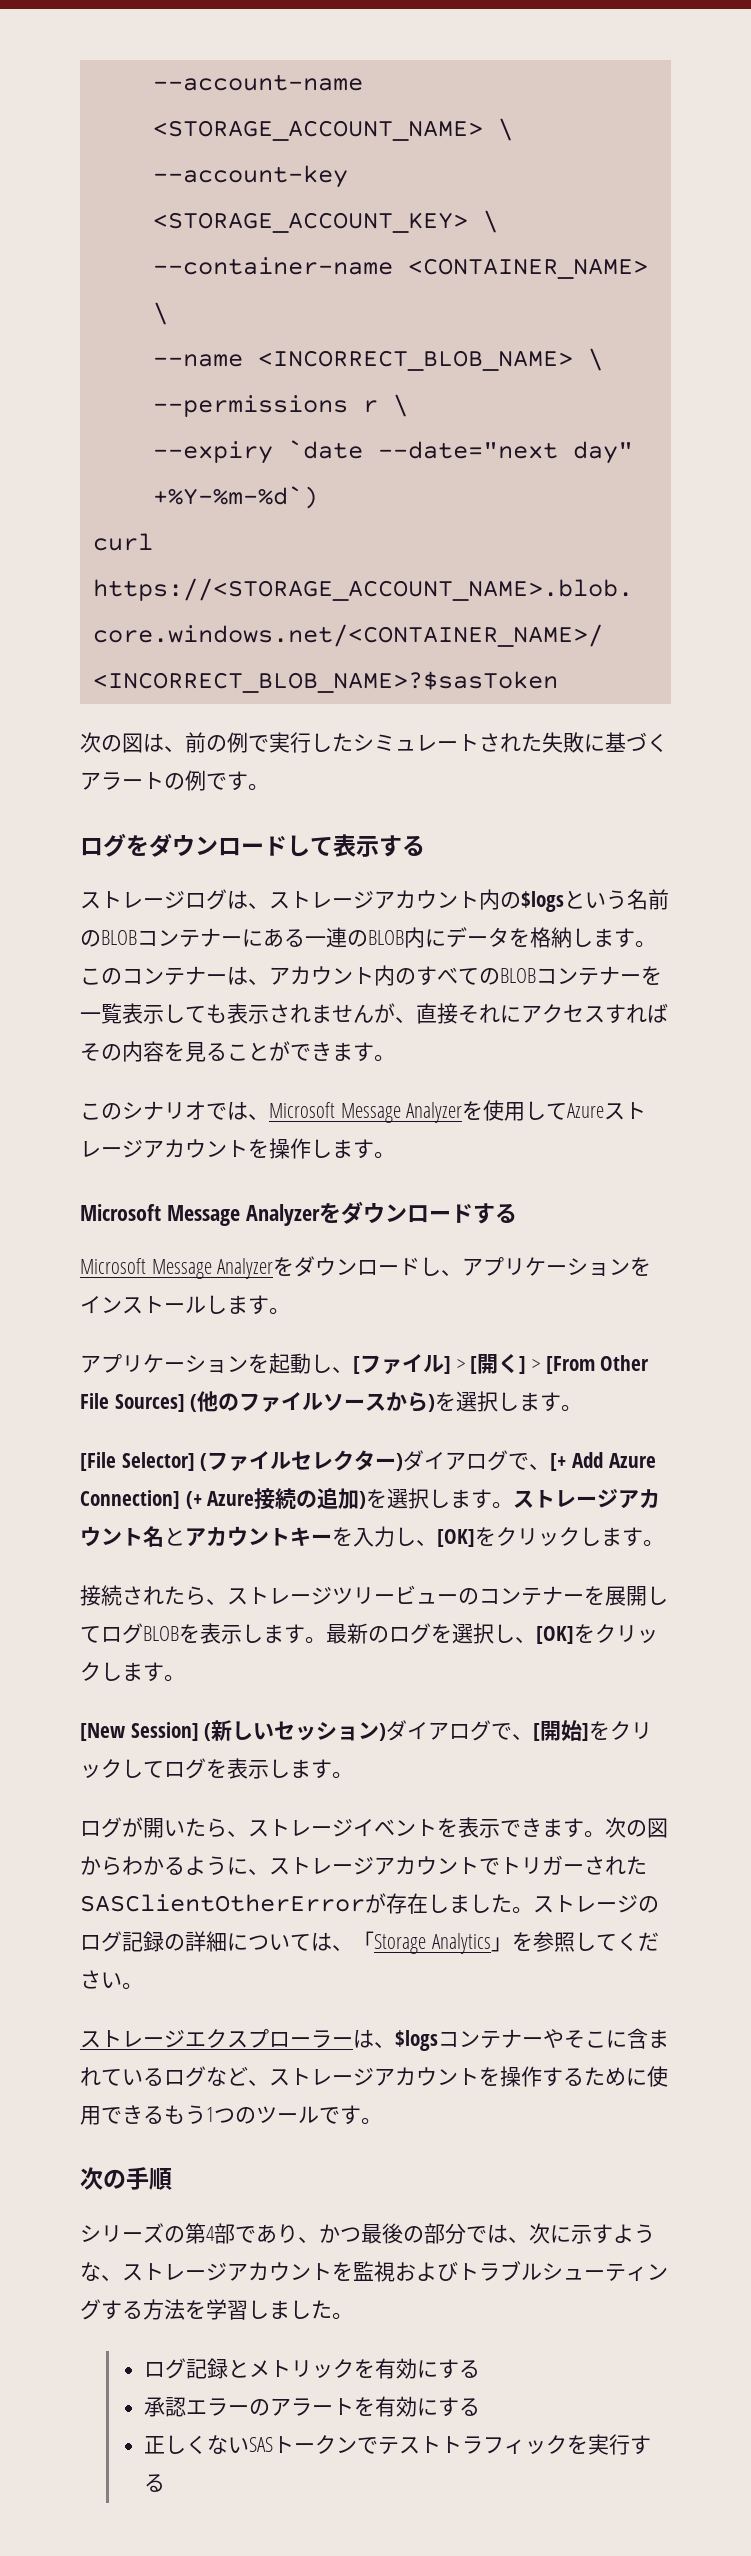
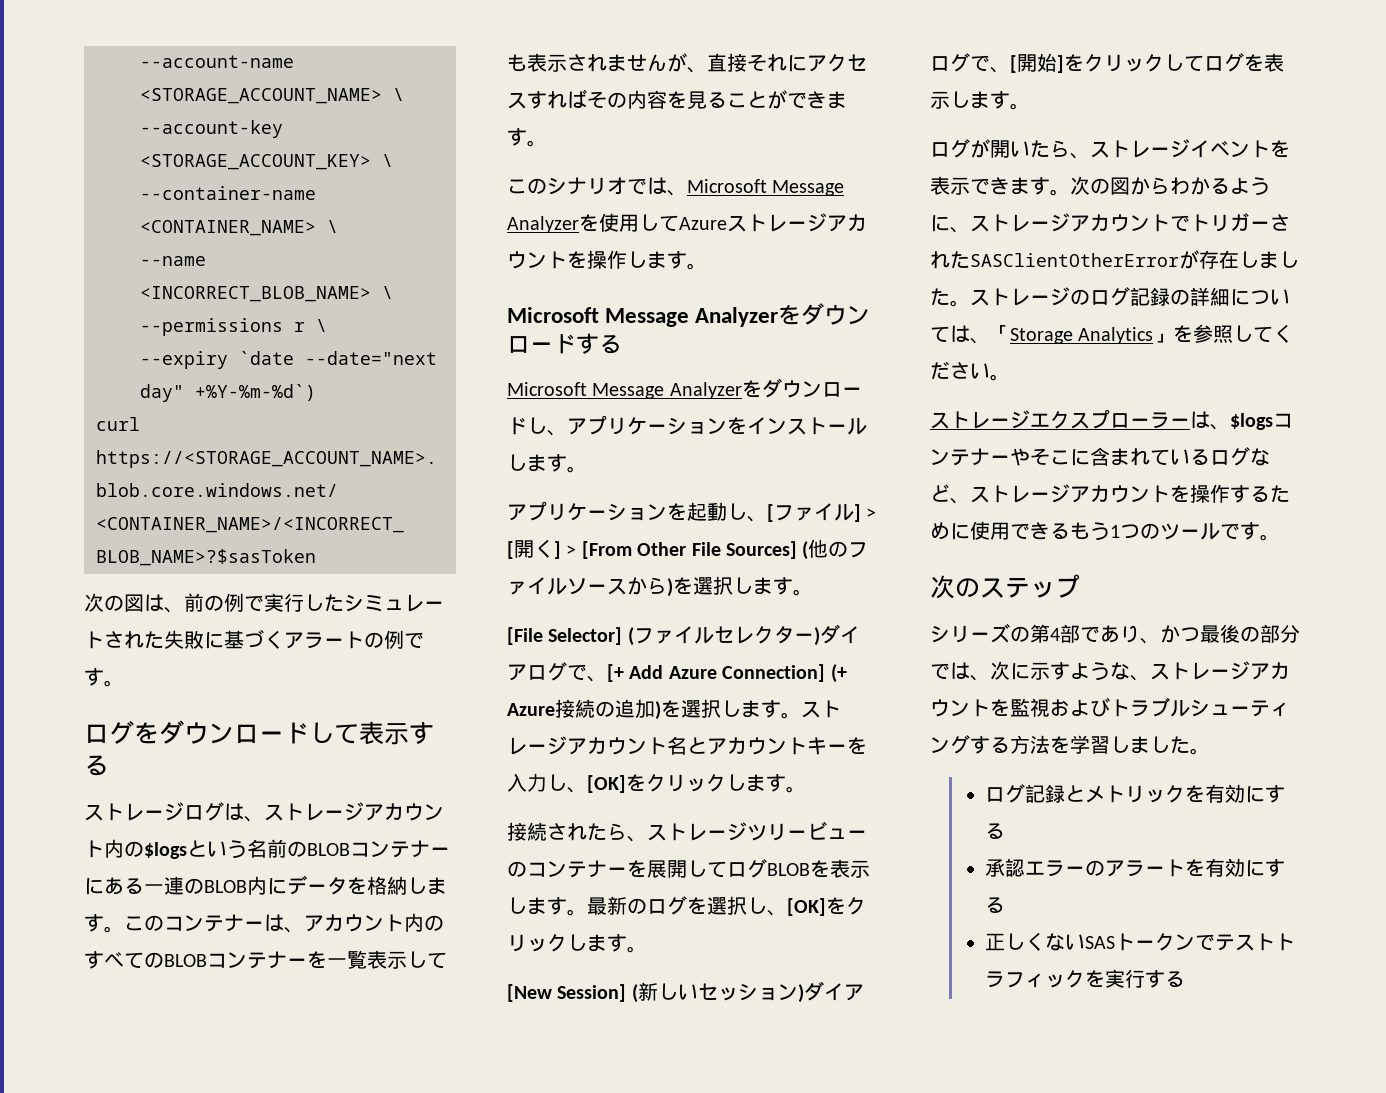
[126,2167,172,2190] 手順 -> [980,574,1080,598] ステップ

